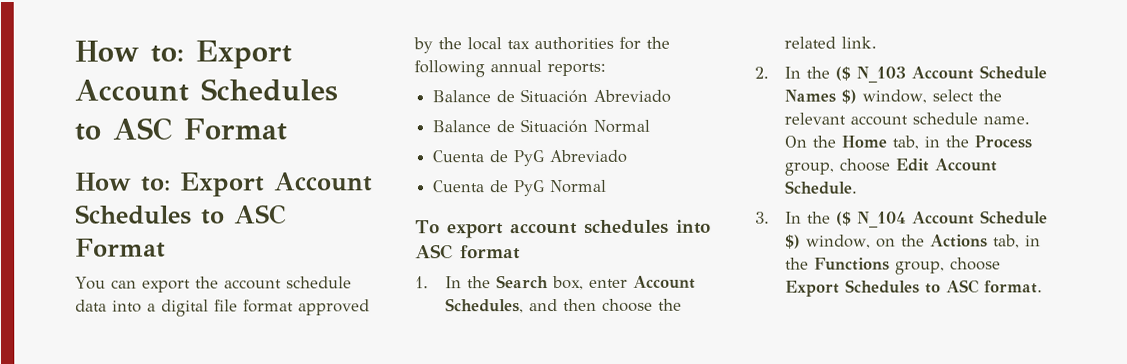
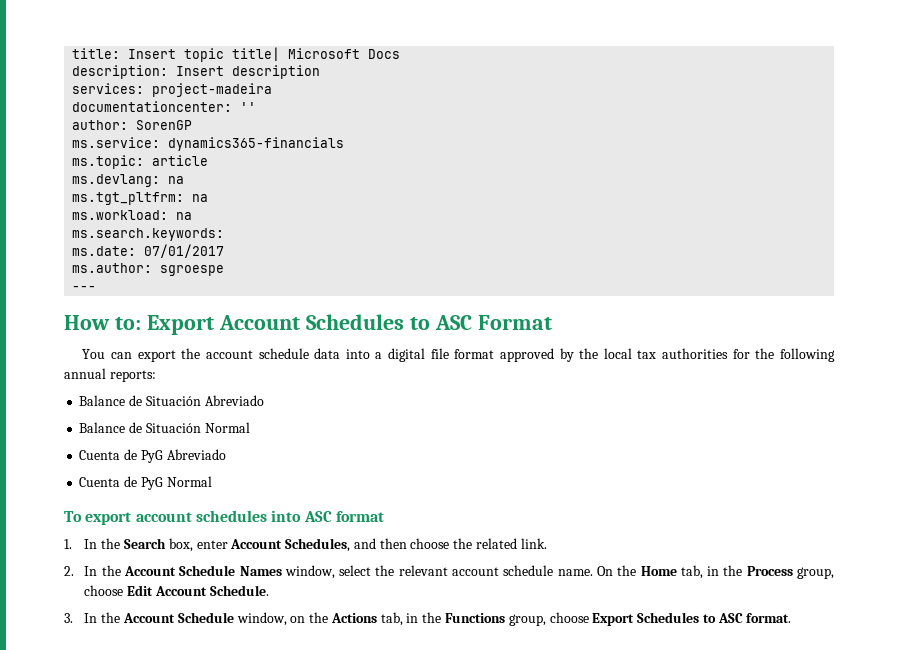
[74,40,292,69] [74,78,338,102] [74,117,287,141] How to: Export Account Schedules to ASC Format -> [72,47,401,62] [72,65,321,79] [72,83,273,97] [72,101,257,112] [72,120,193,130] [72,137,345,151] [72,155,209,169] [72,174,185,187] [72,192,209,205] [72,210,193,220] [72,228,225,241] [72,244,225,258] [72,263,225,276] [72,286,97,291] title: Insert topic title| Microsoft Docs // description: Insert description // services: project-madeira // documentationcenter: '' // author: SorenGP // ms.service: dynamics365-financials // ms.topic: article // ms.devlang: na // ms.tgt_pltfrm: na // ms.workload: na // ms.search.keywords: // ms.date: 07/01/2017 // ms.author: sgroespe // ---
[835,66,907,83] ($ N_103 -> (121, 570) none
[841,89,858,104] $) -> (282, 571) none
[836,210,1049,228] [785,234,802,249] ($ N_104 Account Schedule $) -> [122,612,234,623] Account Schedule

